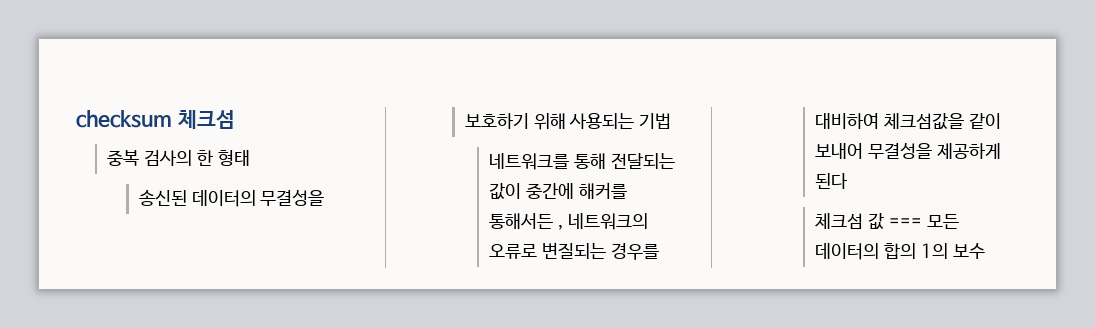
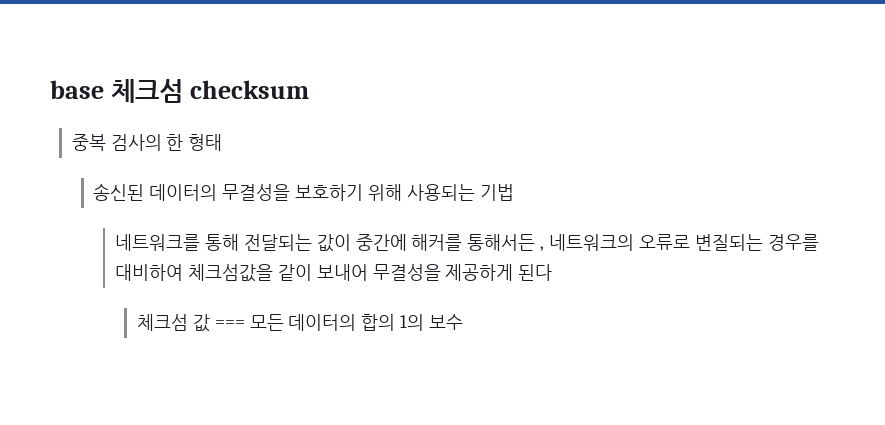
(76, 119) none -> [50,79,183,103] base 체크섬
[177,110,235,129] 체크섬 -> (309, 89) none

